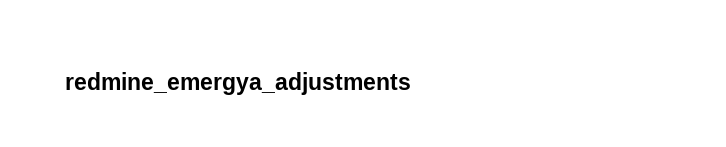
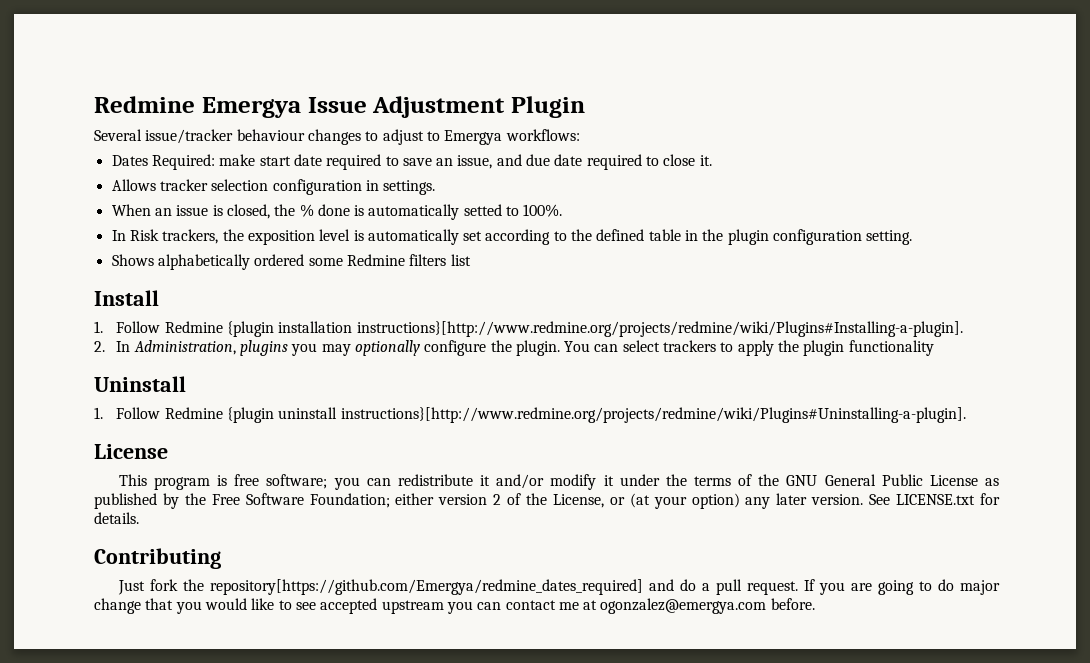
[65,72,411,95] redmine_emergya_adjustments -> [94,96,585,118] [94,129,580,145] [111,154,712,170] [111,179,436,195] [111,204,563,220] [111,229,913,245] [111,254,471,270] [94,290,159,306] [94,321,963,337] [94,340,934,356] [94,376,186,392] [94,407,966,423] [94,444,168,459] [118,474,999,490] [94,493,1001,509] [94,512,139,524] [94,548,221,569] [117,579,1000,595] [94,598,815,614] Redmine Emergya Issue Adjustment Plugin // Several issue/tracker behaviour changes to adjust to Emergya workflows: // Dates Required: make start date required to save an issue, and due date required to close it. // Allows tracker selection configuration in settings. // When an issue is closed, the % done is automatically setted to 100%. // In Risk trackers, the exposition level is automatically set according to the defined table in the plugin configuration setting. // Shows alphabetically ordered some Redmine filters list // Install // 1. Follow Redmine {plugin installation instructions}[http://www.redmine.org/projects/redmine/wiki/Plugins#Installing-a-plugin]. // 2. In Administration, plugins you may optionally configure the plugin. You can select trackers to apply the plugin functionality // Uninstall // 1. Follow Redmine {plugin uninstall instructions}[http://www.redmine.org/projects/redmine/wiki/Plugins#Uninstalling-a-plugin]. // License // This program is free software; you can redistribute it and/or modify it under the terms of the GNU General Public License as published by the Free Software Foundation; either version 2 of the License, or (at your option) any later version. See LICENSE.txt for details. // Contributing // Just fork the repository[https://github.com/Emergya/redmine_dates_required] and do a pull request. If you are going to do major change that you would like to see accepted upstream you can contact me at ogonzalez@emergya.com before.

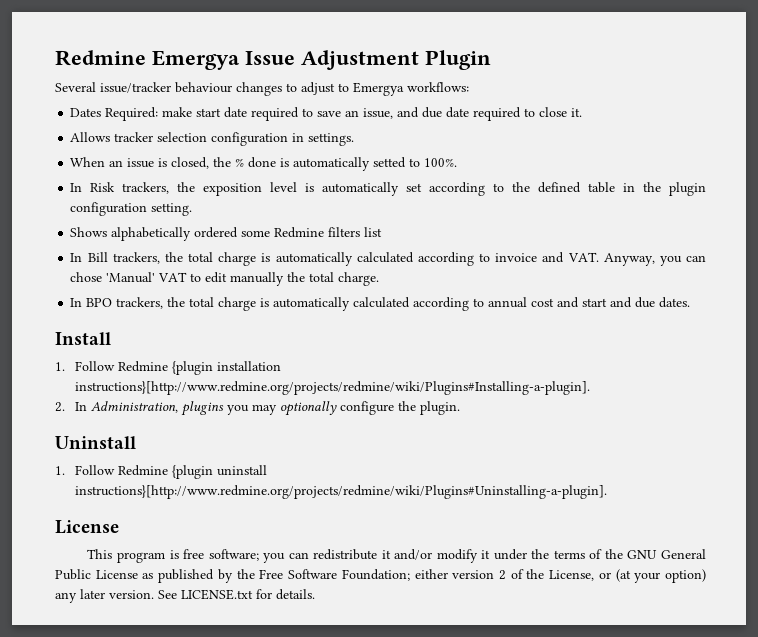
(471, 260) none -> [70,252,707,266] [70,272,380,286] [70,297,691,311] // In Bill trackers, the total charge is automatically calculated according to invoice and VAT. Anyway, you can chose 'Manual' VAT to edit manually the total charge. // In BPO trackers, the total charge is automatically calculated according to annual cost and start and due dates.
[564,340,934,356] You can select trackers to apply the plugin functionality -> (460, 408) none
[94,548,221,569] [117,579,1000,595] [94,598,815,614] // Contributing // Just fork the repository[https://github.com/Emergya/redmine_dates_required] and do a pull request. If you are going to do major change that you would like to see accepted upstream you can contact me at ogonzalez@emergya.com before. -> (315, 594) none

